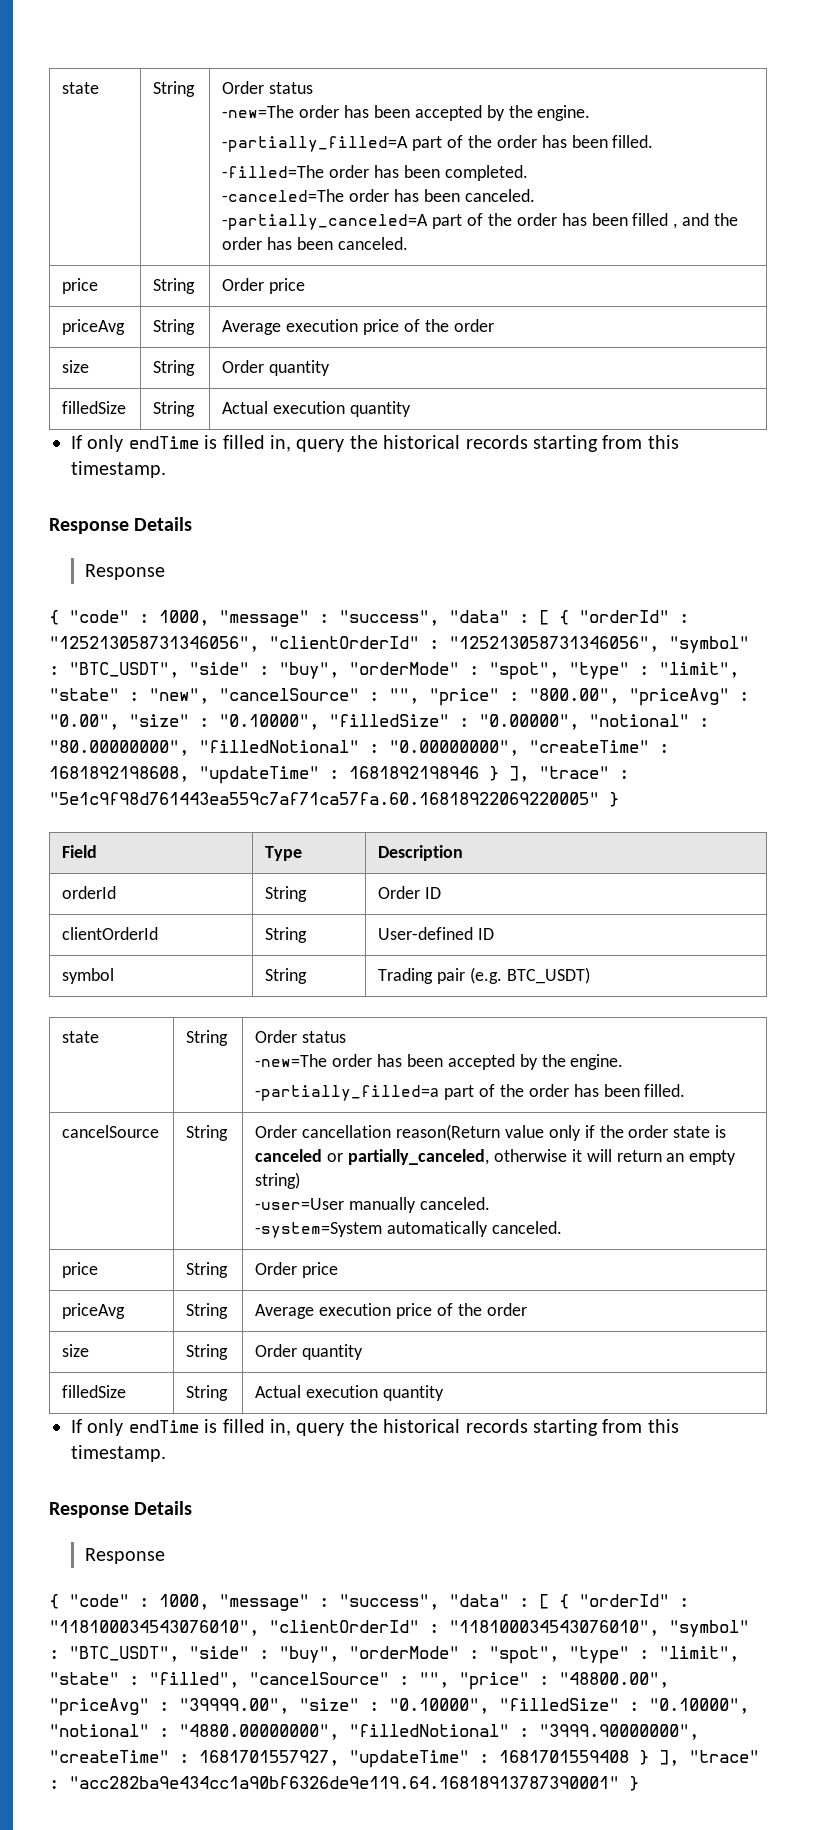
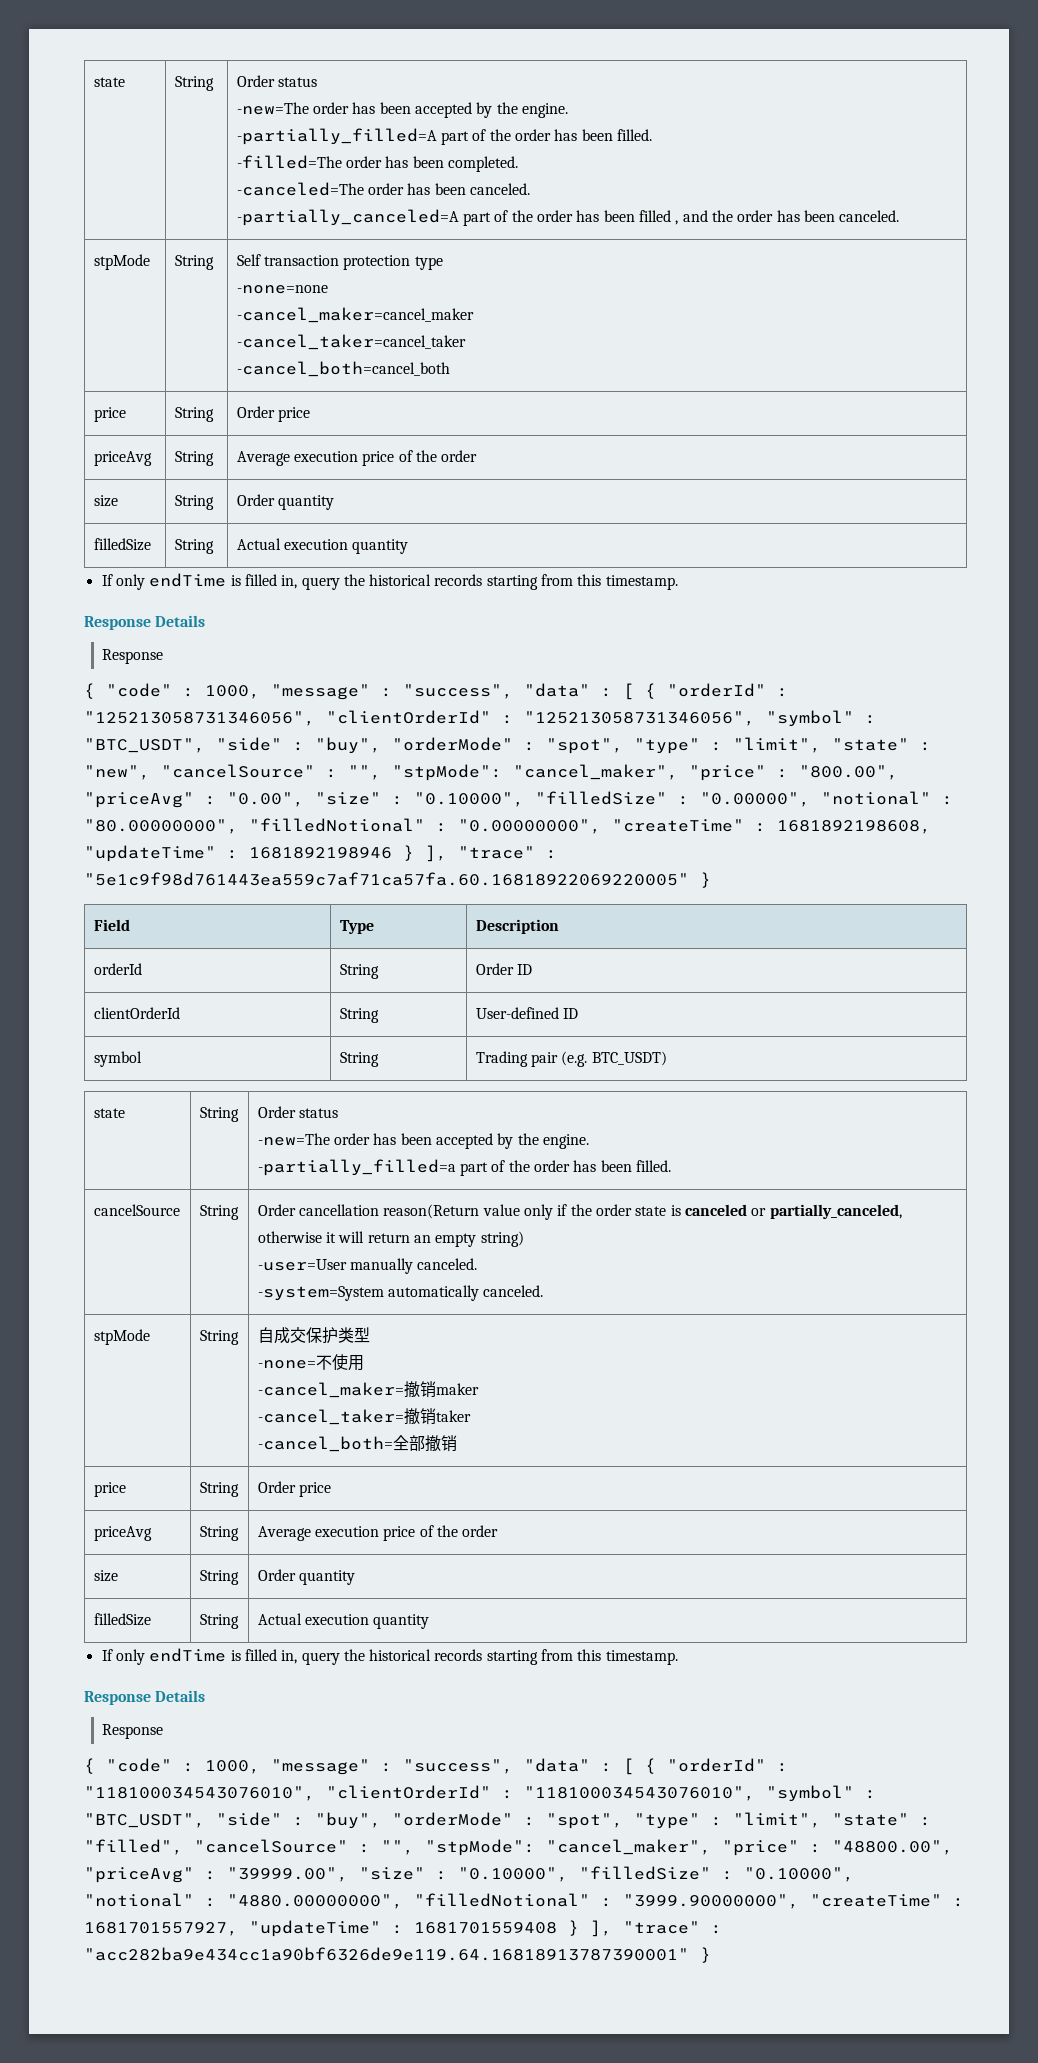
(408, 243) none -> [93,254,150,270] [174,255,214,270] [236,254,443,270] [236,285,328,294] [236,307,474,323] [236,334,466,350] [236,361,450,377] // stpMode | String | Self transaction protection type // -none=none // -cancel_maker=cancel_maker // -cancel_taker=cancel_taker // -cancel_both=cancel_both
(419, 696) none -> [392,764,678,781] "stpMode": "cancel_maker",
(563, 1227) none -> [93,1329,150,1345] [199,1330,239,1345] [257,1327,370,1344] [257,1354,364,1371] [257,1381,479,1398] [257,1408,471,1425] [257,1435,457,1452] // stpMode | String | 自成交保护类型 // -none=不使用 // -cancel_maker=撤销maker // -cancel_taker=撤销taker // -cancel_both=全部撤销
(449, 1680) none -> [425,1839,711,1856] "stpMode": "cancel_maker",

